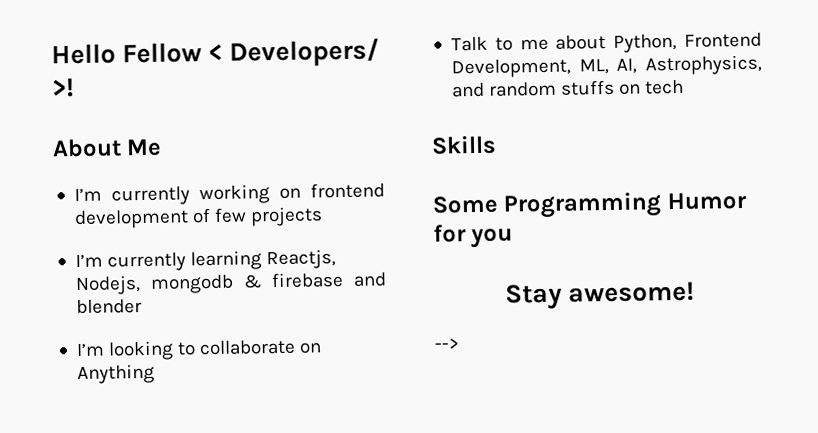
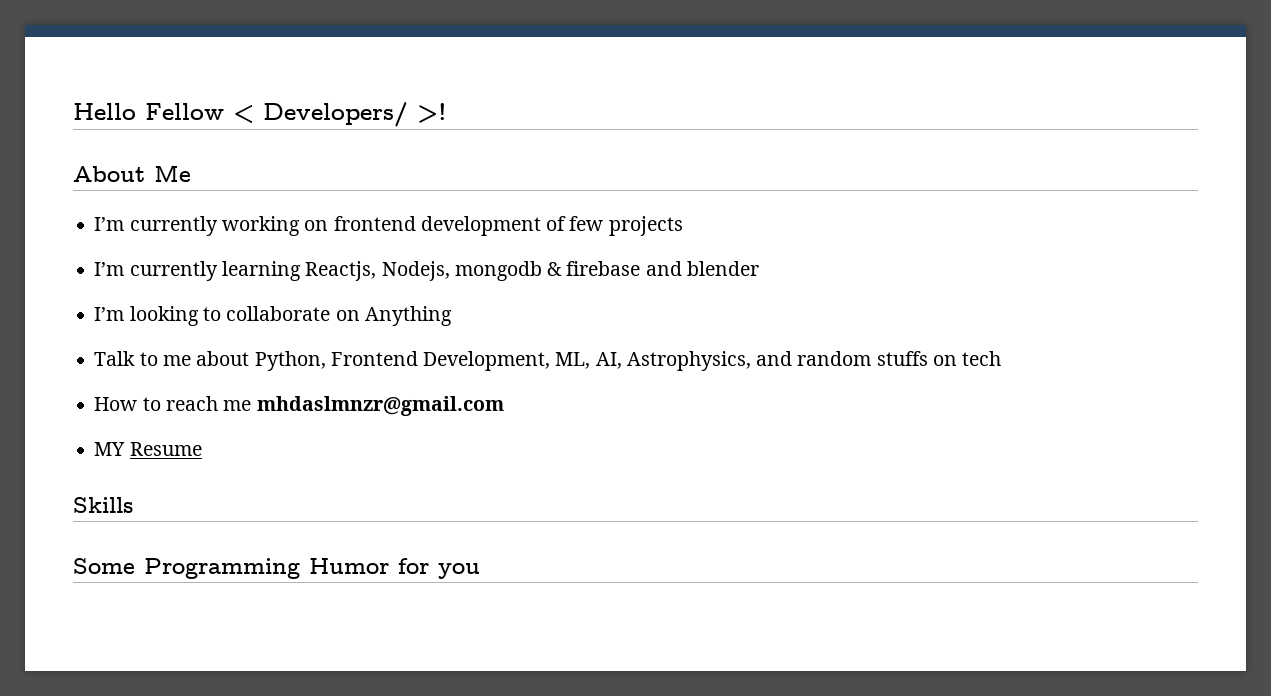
(685, 87) none -> [94,396,504,416] [94,442,202,456] // How to reach me mhdaslmnzr@gmail.com // MY Resume
[504,281,696,310] [434,338,459,350] // Stay awesome! // --> -> (480, 571) none

